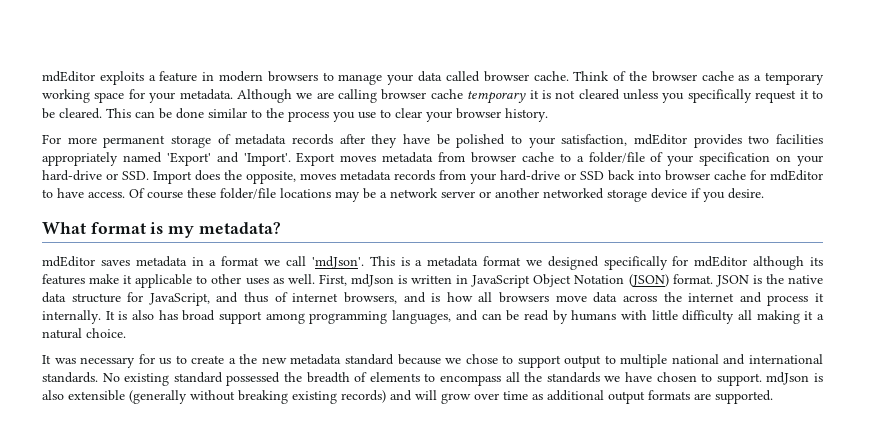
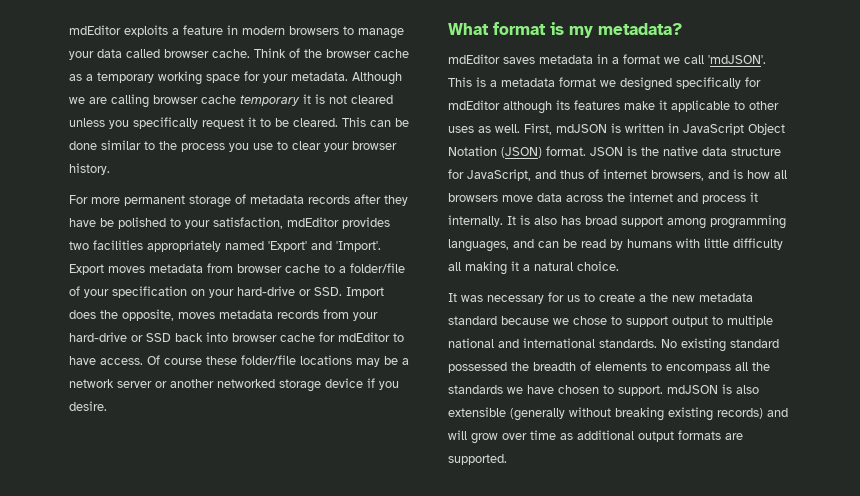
[311,256,364,269] 'mdJson'. -> [708,55,766,64] 'mdJSON'.
[350,274,394,287] mdJson -> [556,124,607,133] mdJSON
[766,372,810,385] mdJson -> [667,385,718,394] mdJSON

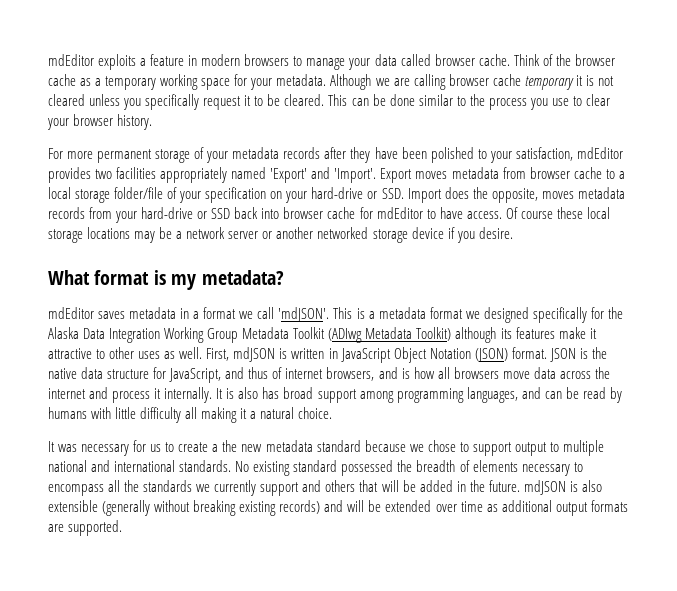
(246, 199) none -> [206,151,229,163] your
[100,218,114,227] be -> [401,147,427,159] been
(346, 269) none -> [48,187,111,203] local storage
[241,355,296,365] folder/file -> [586,207,610,219] [48,229,83,243] local storage
[448,100,500,110] mdEditor -> [607,307,623,319] [48,327,452,343] the Alaska Data Integration Working Group Metadata Toolkit (ADIwg Metadata Toolkit)
[671,100,730,112] applicable -> [48,348,92,359] attractive
(647, 366) none -> [521,464,570,476] necessary
[527,385,663,396] have chosen to support. -> [214,480,520,496] currently support and others that will be added in the future.
[471,433,498,444] grow -> [368,500,432,512] be extended

